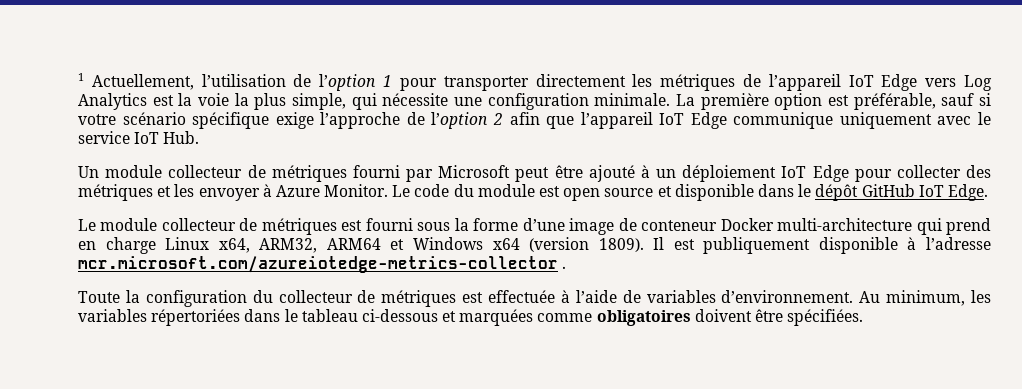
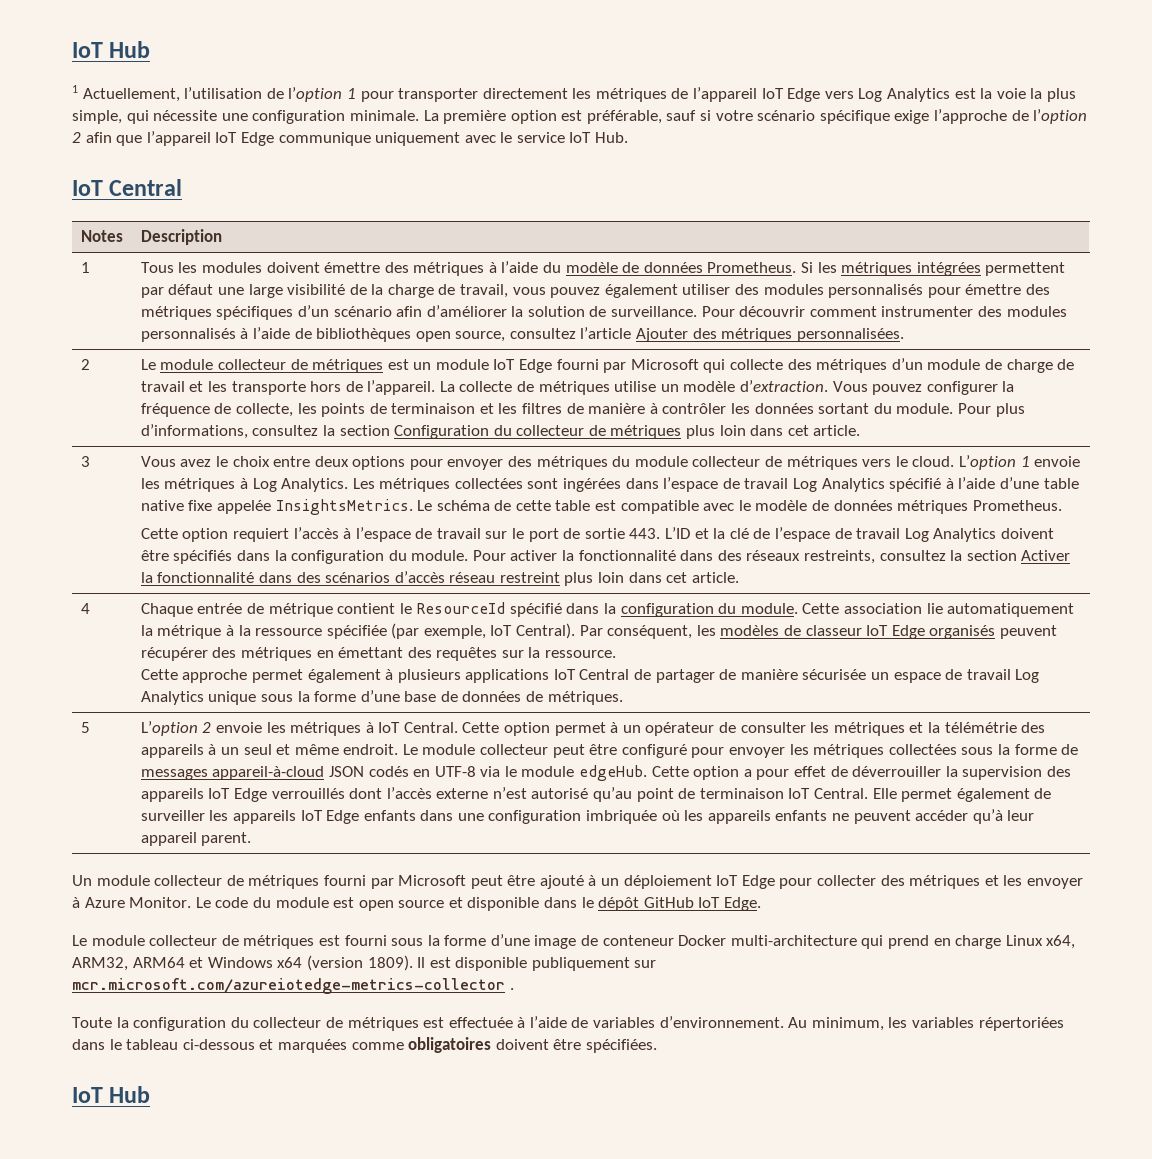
(78, 77) none -> [72,41,151,58] IoT Hub //
(200, 137) none -> [72,179,183,196] [80,230,123,242] [140,229,222,245] [80,262,90,273] [140,261,1066,276] [140,284,1050,298] [140,305,1067,320] [140,327,904,342] [80,359,90,370] [140,358,1075,373] [140,380,1015,395] [140,403,1025,417] [140,424,861,439] [80,456,90,467] [140,455,1081,470] [140,477,1079,492] [140,499,1062,515] [140,527,1054,542] [140,550,1071,564] [140,571,739,586] [80,603,90,614] [140,602,1075,617] [140,623,1057,639] [140,647,617,661] [140,669,1040,683] [140,690,623,705] [80,722,90,733] [140,721,1046,736] [140,744,1079,758] [140,765,1071,781] [140,787,1052,802] [140,809,1035,824] [140,832,252,846] // IoT Central // Notes | Description // 1 | Tous les modules doivent émettre des métriques à l’aide du modèle de données Prometheus. Si les métriques intégrées permettent par défaut une large visibilité de la charge de travail, vous pouvez également utiliser des modules personnalisés pour émettre des métriques spécifiques d’un scénario afin d’améliorer la solution de surveillance. Pour découvrir comment instrumenter des modules personnalisés à l’aide de bibliothèques open source, consultez l’article Ajouter des métriques personnalisées. // 2 | Le module collecteur de métriques est un module IoT Edge fourni par Microsoft qui collecte des métriques d’un module de charge de travail et les transporte hors de l’appareil. La collecte de métriques utilise un modèle d’extraction. Vous pouvez configurer la fréquence de collecte, les points de terminaison et les filtres de manière à contrôler les données sortant du module. Pour plus d’informations, consultez la section Configuration du collecteur de métriques plus loin dans cet article. // 3 | Vous avez le choix entre deux options pour envoyer des métriques du module collecteur de métriques vers le cloud. L’option 1 envoie les métriques à Log Analytics. Les métriques collectées sont ingérées dans l’espace de travail Log Analytics spécifié à l’aide d’une table native fixe appelée InsightsMetrics. Le schéma de cette table est compatible avec le modèle de données métriques Prometheus. // Cette option requiert l’accès à l’espace de travail sur le port de sortie 443. L’ID et la clé de l’espace de travail Log Analytics doivent être spécifiés dans la configuration du module. Pour activer la fonctionnalité dans des réseaux restreints, consultez la section Activer la fonctionnalité dans des scénarios d’accès réseau restreint plus loin dans cet article. // 4 | Chaque entrée de métrique contient le ResourceId spécifié dans la configuration du module. Cette association lie automatiquement la métrique à la ressource spécifiée (par exemple, IoT Central). Par conséquent, les modèles de classeur IoT Edge organisés peuvent récupérer des métriques en émettant des requêtes sur la ressource. // Cette approche permet également à plusieurs applications IoT Central de partager de manière sécurisée un espace de travail Log Analytics unique sous la forme d’une base de données de métriques. // 5 | L’option 2 envoie les métriques à IoT Central. Cette option permet à un opérateur de consulter les métriques et la télémétrie des appareils à un seul et même endroit. Le module collecteur peut être configuré pour envoyer les métriques collectées sous la forme de messages appareil-à-cloud JSON codés en UTF-8 via le module edgeHub. Cette option a pour effet de déverrouiller la supervision des appareils IoT Edge verrouillés dont l’accès externe n’est autorisé qu’au point de terminaison IoT Central. Elle permet également de surveiller les appareils IoT Edge enfants dans une configuration imbriquée où les appareils enfants ne peuvent accéder qu’à leur appareil parent.
[703,237,991,254] publiquement disponible à l’adresse -> [455,957,657,971] disponible publiquement sur
(864, 317) none -> [72,1086,151,1103] // IoT Hub

